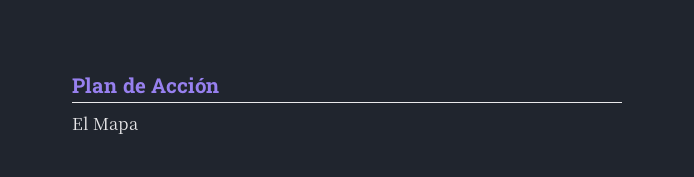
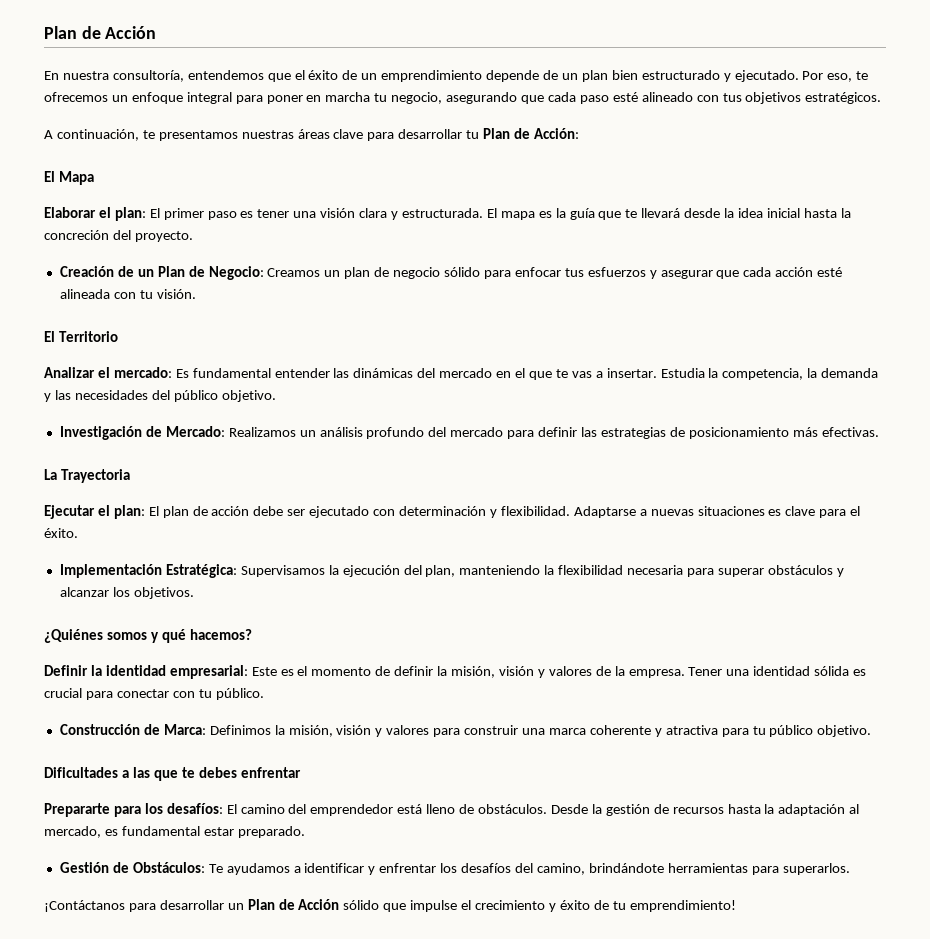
[72,116,140,134] El Mapa -> [44,70,869,82] [44,92,882,104] [44,128,579,141] [44,171,95,185] [44,207,851,221] [44,230,193,242] [59,266,843,280] [59,289,196,299] [44,331,119,342] [44,367,879,380] [44,390,276,402] [59,426,879,440] [44,469,131,483] [44,505,861,519] [44,528,78,538] [59,564,844,578] [59,587,194,599] [44,629,253,643] [44,665,867,679] [44,688,264,700] [59,724,872,737] [44,767,302,781] [44,803,860,817] [44,826,305,838] [59,862,850,875] [44,899,736,912] En nuestra consultoría, entendemos que el éxito de un emprendimiento depende de un plan bien estructurado y ejecutado. Por eso, te ofrecemos un enfoque integral para poner en marcha tu negocio, asegurando que cada paso esté alineado con tus objetivos estratégicos. // A continuación, te presentamos nuestras áreas clave para desarrollar tu Plan de Acción: // El Mapa // Elaborar el plan: El primer paso es tener una visión clara y estructurada. El mapa es la guía que te llevará desde la idea inicial hasta la concreción del proyecto. // Creación de un Plan de Negocio: Creamos un plan de negocio sólido para enfocar tus esfuerzos y asegurar que cada acción esté alineada con tu visión. // El Territorio // Analizar el mercado: Es fundamental entender las dinámicas del mercado en el que te vas a insertar. Estudia la competencia, la demanda y las necesidades del público objetivo. // Investigación de Mercado: Realizamos un análisis profundo del mercado para definir las estrategias de posicionamiento más efectivas. // La Trayectoria // Ejecutar el plan: El plan de acción debe ser ejecutado con determinación y flexibilidad. Adaptarse a nuevas situaciones es clave para el éxito. // Implementación Estratégica: Supervisamos la ejecución del plan, manteniendo la flexibilidad necesaria para superar obstáculos y alcanzar los objetivos. // ¿Quiénes somos y qué hacemos? // Definir la identidad empresarial: Este es el momento de definir la misión, visión y valores de la empresa. Tener una identidad sólida es crucial para conectar con tu público. // Construcción de Marca: Definimos la misión, visión y valores para construir una marca coherente y atractiva para tu público objetivo. // Dificultades a las que te debes enfrentar // Prepararte para los desafíos: El camino del emprendedor está lleno de obstáculos. Desde la gestión de recursos hasta la adaptación al mercado, es fundamental estar preparado. // Gestión de Obstáculos: Te ayudamos a identificar y enfrentar los desafíos del camino, brindándote herramientas para superarlos. // ¡Contáctanos para desarrollar un Plan de Acción sólido que impulse el crecimiento y éxito de tu emprendimiento!

